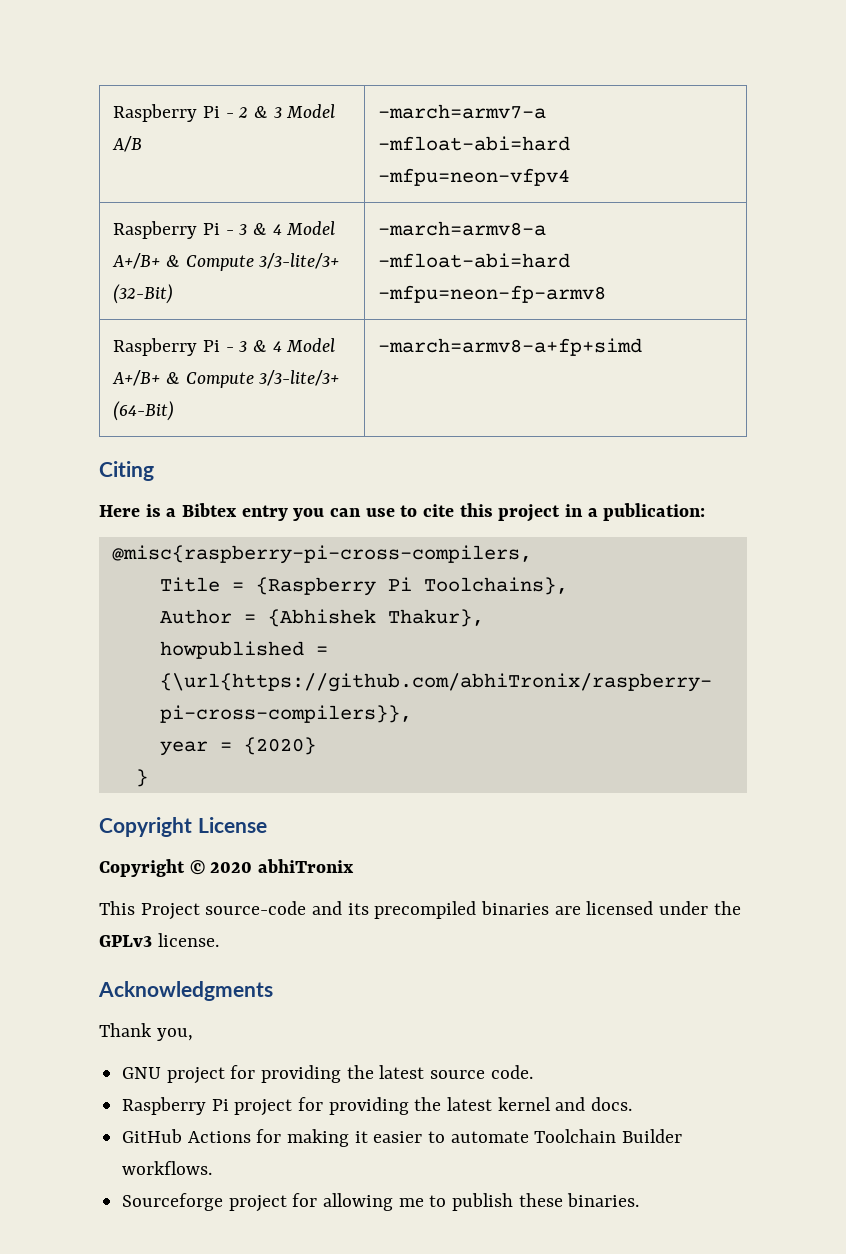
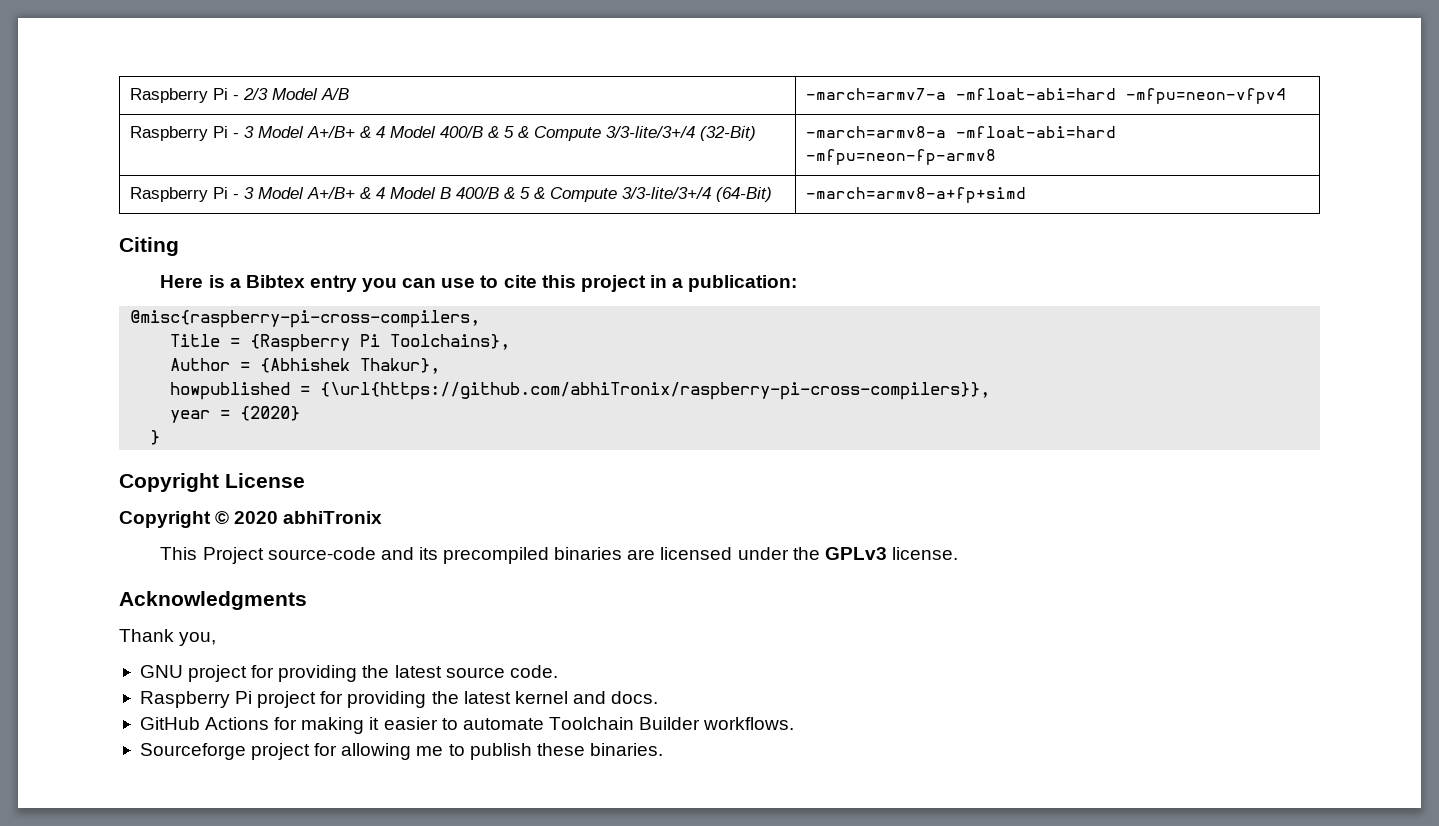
[113,104,282,122] Raspberry Pi - 2 & 3 -> [129,88,268,103] Raspberry Pi - 2/3
[253,221,336,235] [112,253,340,271] & 4 Model A+/B+ & Compute 3/3-lite/3+ -> [257,126,695,141] Model A+/B+ & 4 Model 400/B & 5 & Compute 3/3-lite/3+/4
[253,338,336,352] [112,370,340,388] & 4 Model A+/B+ & Compute 3/3-lite/3+ -> [257,187,711,202] Model A+/B+ & 4 Model B 400/B & 5 & Compute 3/3-lite/3+/4

